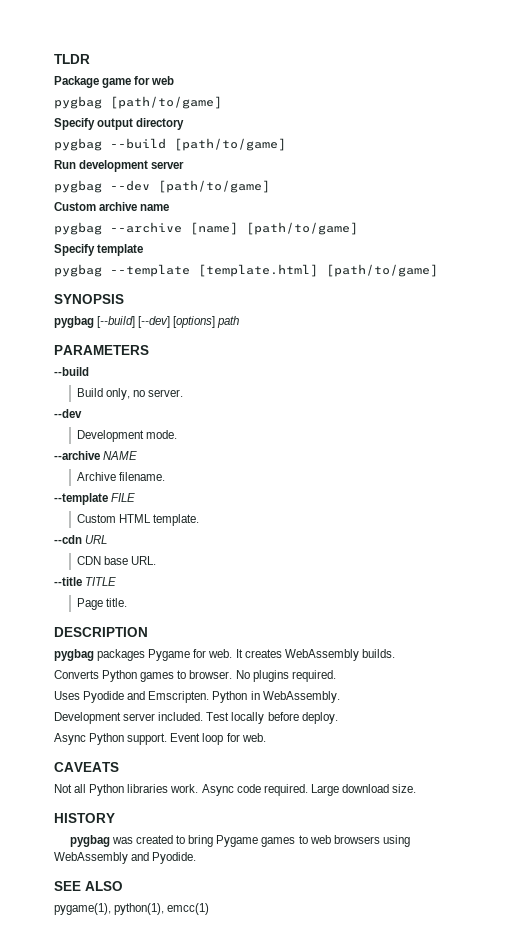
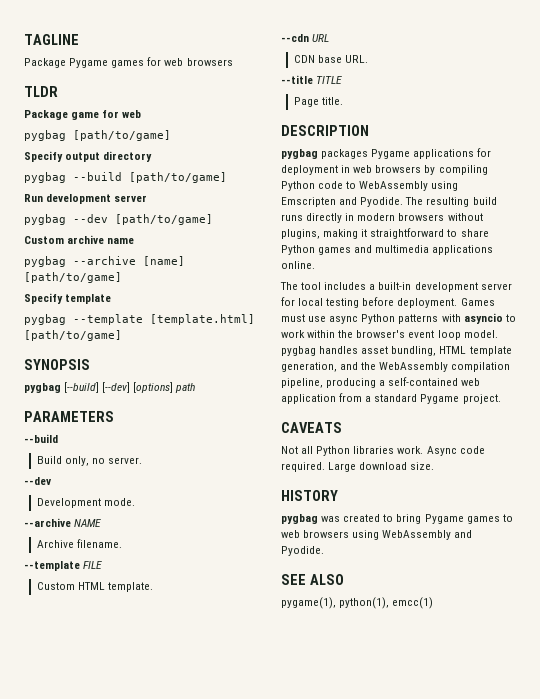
(54, 59) none -> [24,34,79,45] [24,57,233,68] TAGLINE // Package Pygame games for web browsers //
[193,649,395,661] [54,670,336,682] [54,691,340,703] [54,712,338,724] [54,733,266,745] for web. It creates WebAssembly builds. // Converts Python games to browser. No plugins required. // Uses Pyodide and Emscripten. Python in WebAssembly. // Development server included. Test locally before deploy. // Async Python support. Event loop for web. -> [413,148,492,159] [281,165,488,175] [281,181,459,191] [281,197,497,207] [281,213,483,223] [281,228,489,239] [281,245,494,255] [281,261,315,269] [280,282,512,292] [281,297,495,308] [281,313,516,324] [281,330,498,340] [281,346,512,356] [281,362,511,372] [281,377,481,388] [281,393,501,404] applications for deployment in web browsers by compiling Python code to WebAssembly using Emscripten and Pyodide. The resulting build runs directly in modern browsers without plugins, making it straightforward to share Python games and multimedia applications online. // The tool includes a built-in development server for local testing before deployment. Games must use async Python patterns with asyncio to work within the browser's event loop model. pygbag handles asset bundling, HTML template generation, and the WebAssembly compilation pipeline, producing a self-contained web application from a standard Pygame project.

